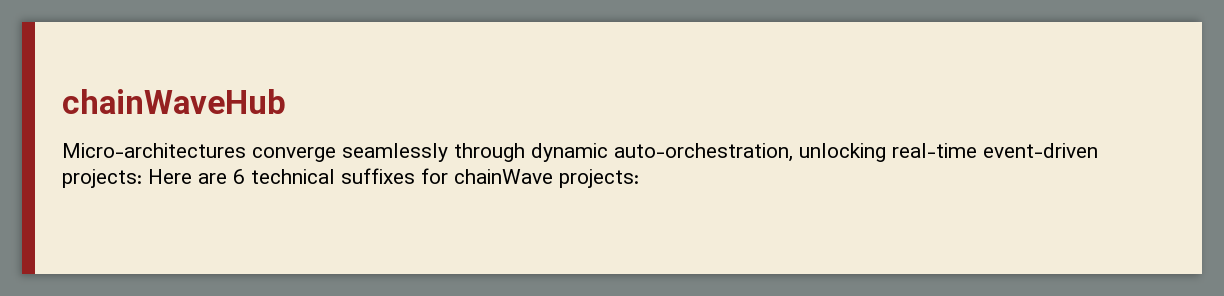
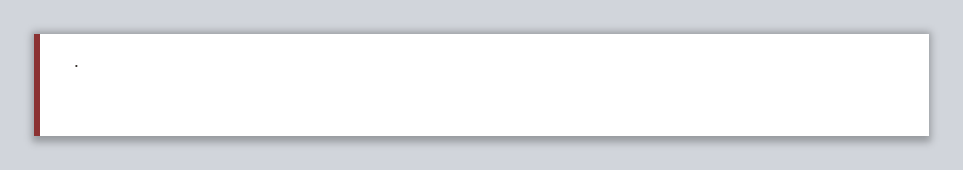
[62,89,286,114] [62,143,1098,162] [62,168,639,188] chainWaveHub // Micro-architectures converge seamlessly through dynamic auto-orchestration, unlocking real-time event-driven projects: Here are 6 technical suffixes for chainWave projects: -> [74,65,79,67] .

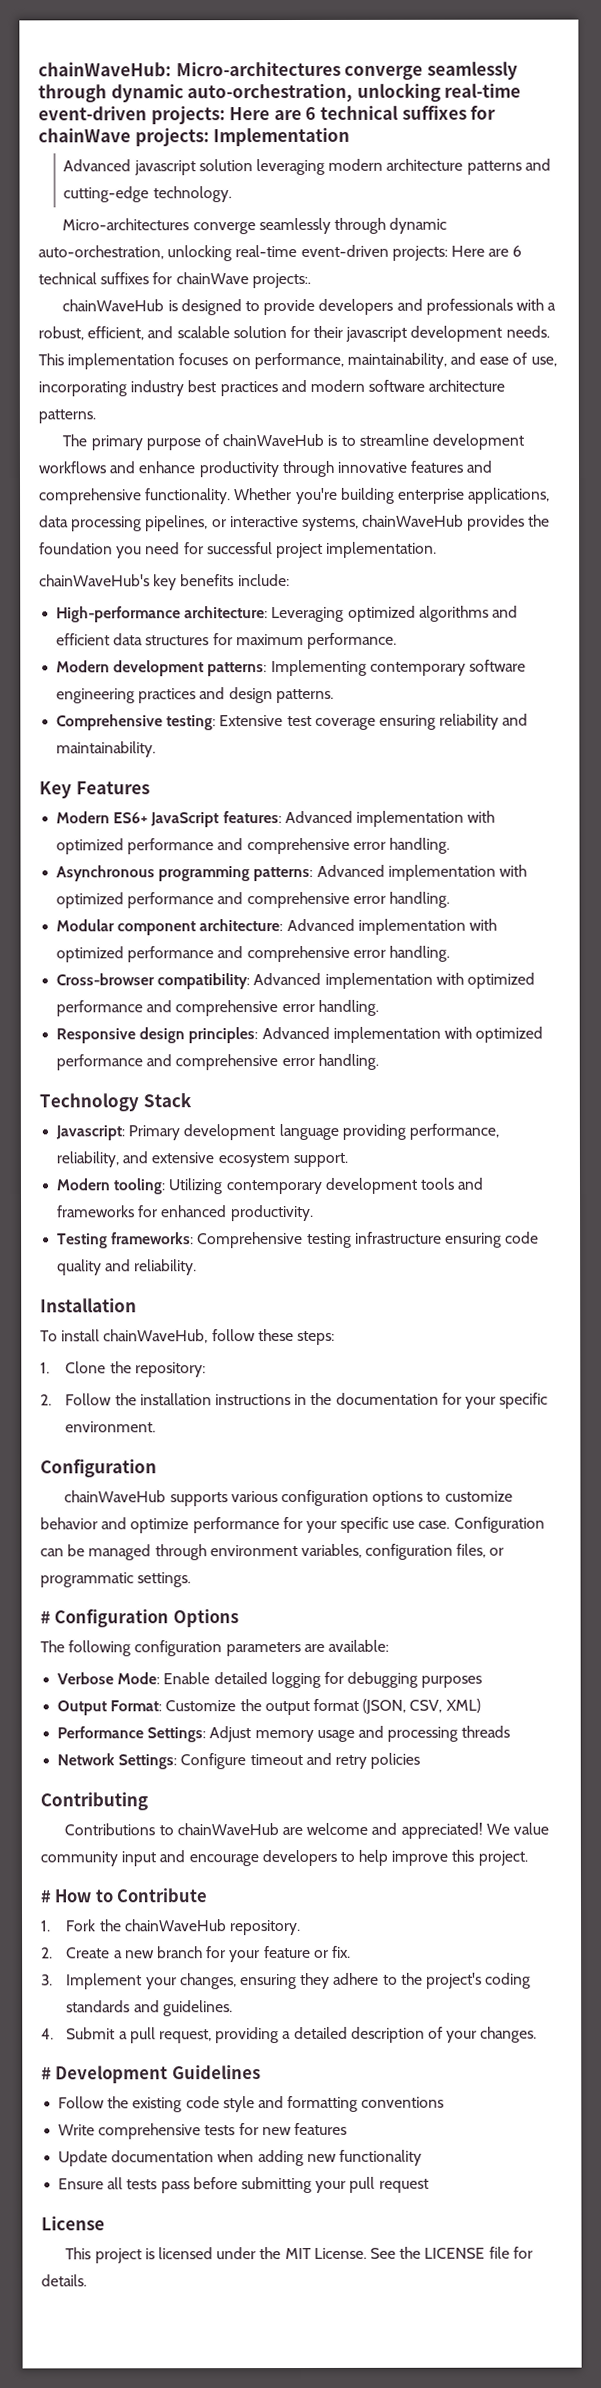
[74,65,79,67] . -> [38,61,518,80] [38,82,522,103] [38,105,497,125] [38,127,351,147] [63,158,551,176] [63,186,232,203] [62,217,448,235] [38,244,523,262] [38,272,311,289] [62,298,557,316] [38,325,550,342] [38,352,557,370] [38,379,506,397] [38,409,96,424] [62,433,524,451] [38,460,493,478] [39,487,551,505] [39,514,551,532] [39,541,438,559] [39,574,290,591] [56,605,518,623] [56,632,397,649] [56,659,526,677] [56,687,334,704] [56,713,529,731] [56,741,157,758] [39,781,150,799] [56,810,496,828] [56,837,450,855] [56,864,527,882] [56,891,450,909] [56,918,497,936] [56,945,450,963] [56,972,535,990] [56,999,379,1017] [56,1026,544,1044] [56,1053,379,1071] [39,1092,192,1112] [55,1123,499,1141] [56,1151,348,1168] [56,1177,484,1195] [57,1204,314,1222] [57,1231,540,1249] [57,1259,198,1276] [40,1298,137,1313] [40,1329,335,1346] [40,1361,206,1378] [40,1392,549,1409] [65,1421,157,1433] [40,1459,157,1478] [64,1489,513,1507] [40,1516,545,1534] [40,1543,505,1561] [40,1572,192,1588] [40,1609,239,1628] [40,1639,389,1657] [57,1671,483,1689] [57,1698,481,1716] [57,1725,511,1743] [57,1752,421,1770] [40,1792,148,1811] [64,1822,549,1839] [40,1849,528,1867] [40,1888,208,1903] [41,1919,302,1936] [41,1945,351,1963] [41,1972,532,1990] [66,2000,233,2017] [41,2026,538,2044] [41,2065,261,2084] [58,2095,445,2113] [58,2122,347,2140] [58,2149,422,2167] [58,2176,429,2194] [41,2216,105,2231] [65,2246,533,2264] [41,2274,87,2287] chainWaveHub: Micro-architectures converge seamlessly through dynamic auto-orchestration, unlocking real-time event-driven projects: Here are 6 technical suffixes for chainWave projects: Implementation // Advanced javascript solution leveraging modern architecture patterns and cutting-edge technology. // Micro-architectures converge seamlessly through dynamic auto-orchestration, unlocking real-time event-driven projects: Here are 6 technical suffixes for chainWave projects:. // chainWaveHub is designed to provide developers and professionals with a robust, efficient, and scalable solution for their javascript development needs. This implementation focuses on performance, maintainability, and ease of use, incorporating industry best practices and modern software architecture patterns. // The primary purpose of chainWaveHub is to streamline development workflows and enhance productivity through innovative features and comprehensive functionality. Whether you're building enterprise applications, data processing pipelines, or interactive systems, chainWaveHub provides the foundation you need for successful project implementation. // chainWaveHub's key benefits include: // High-performance architecture: Leveraging optimized algorithms and efficient data structures for maximum performance. // Modern development patterns: Implementing contemporary software engineering practices and design patterns. // Comprehensive testing: Extensive test coverage ensuring reliability and maintainability. // Key Features // Modern ES6+ JavaScript features: Advanced implementation with optimized performance and comprehensive error handling. // Asynchronous programming patterns: Advanced implementation with optimized performance and comprehensive error handling. // Modular component architecture: Advanced implementation with optimized performance and comprehensive error handling. // Cross-browser compatibility: Advanced implementation with optimized performance and comprehensive error handling. // Responsive design principles: Advanced implementation with optimized performance and comprehensive error handling. // Technology Stack // Javascript: Primary development language providing performance, reliability, and extensive ecosystem support. // Modern tooling: Utilizing contemporary development tools and frameworks for enhanced productivity. // Testing frameworks: Comprehensive testing infrastructure ensuring code quality and reliability. // Installation // To install chainWaveHub, follow these steps: // 1. Clone the repository: // 2. Follow the installation instructions in the documentation for your specific environment. // Configuration // chainWaveHub supports various configuration options to customize behavior and optimize performance for your specific use case. Configuration can be managed through environment variables, configuration files, or programmatic settings. // # Configuration Options // The following configuration parameters are available: // Verbose Mode: Enable detailed logging for debugging purposes // Output Format: Customize the output format (JSON, CSV, XML) // Performance Settings: Adjust memory usage and processing threads // Network Settings: Configure timeout and retry policies // Contributing // Contributions to chainWaveHub are welcome and appreciated! We value community input and encourage developers to help improve this project. // # How to Contribute // 1. Fork the chainWaveHub repository. // 2. Create a new branch for your feature or fix. // 3. Implement your changes, ensuring they adhere to the project's coding standards and guidelines. // 4. Submit a pull request, providing a detailed description of your changes. // # Development Guidelines // Follow the existing code style and formatting conventions // Write comprehensive tests for new features // Update documentation when adding new functionality // Ensure all tests pass before submitting your pull request // License // This project is licensed under the MIT License. See the LICENSE file for details.

